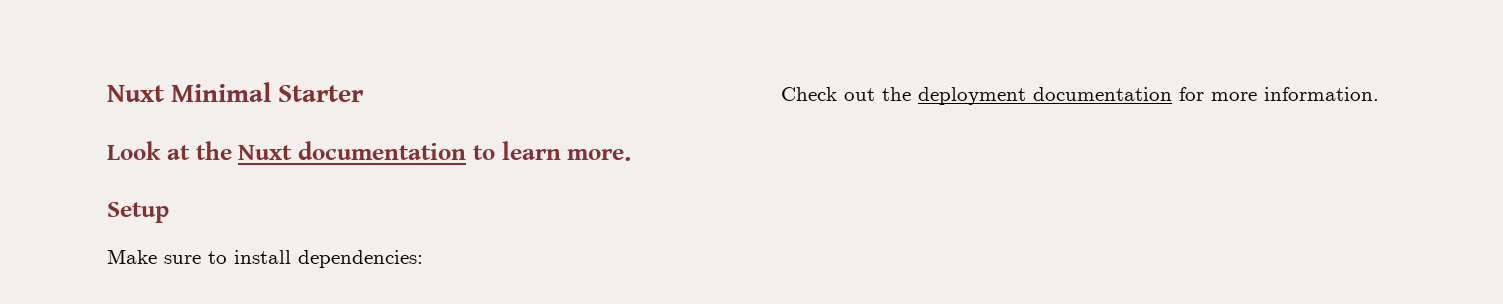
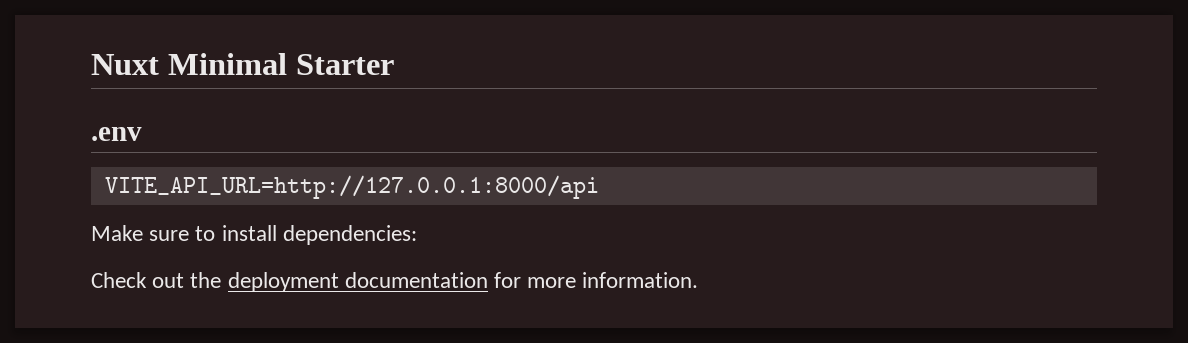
[107,141,632,161] [107,202,169,223] Look at the Nuxt documentation to learn more. // Setup -> [91,127,142,141] [104,175,599,199] .env // VITE_API_URL=http://127.0.0.1:8000/api

